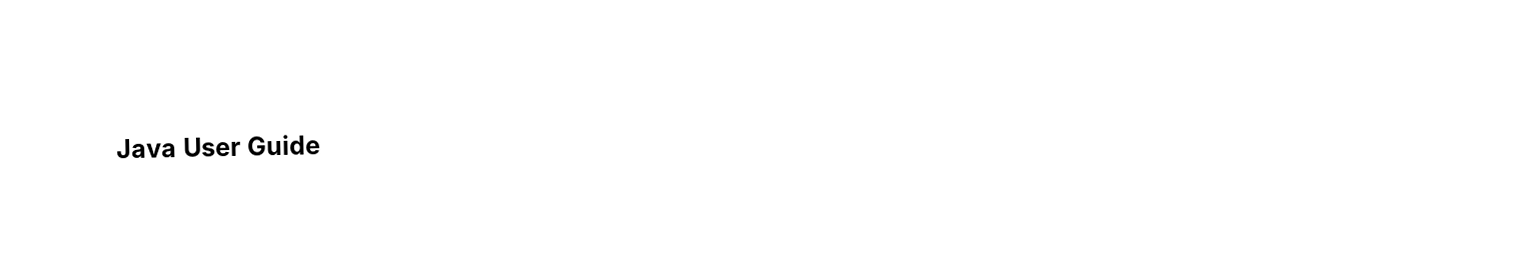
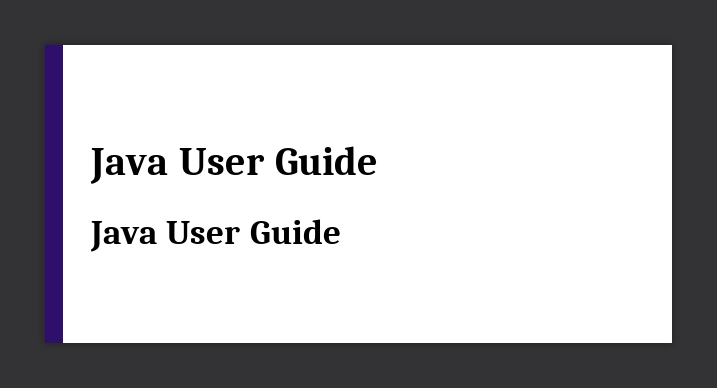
[116,134,321,159] Java User Guide -> [90,146,378,184] [90,219,341,252] Java User Guide // Java User Guide

